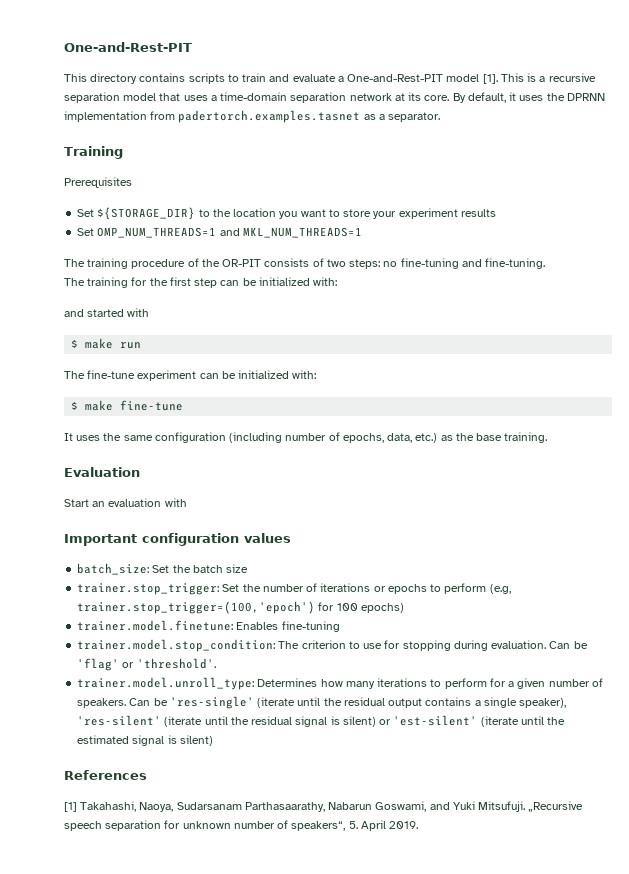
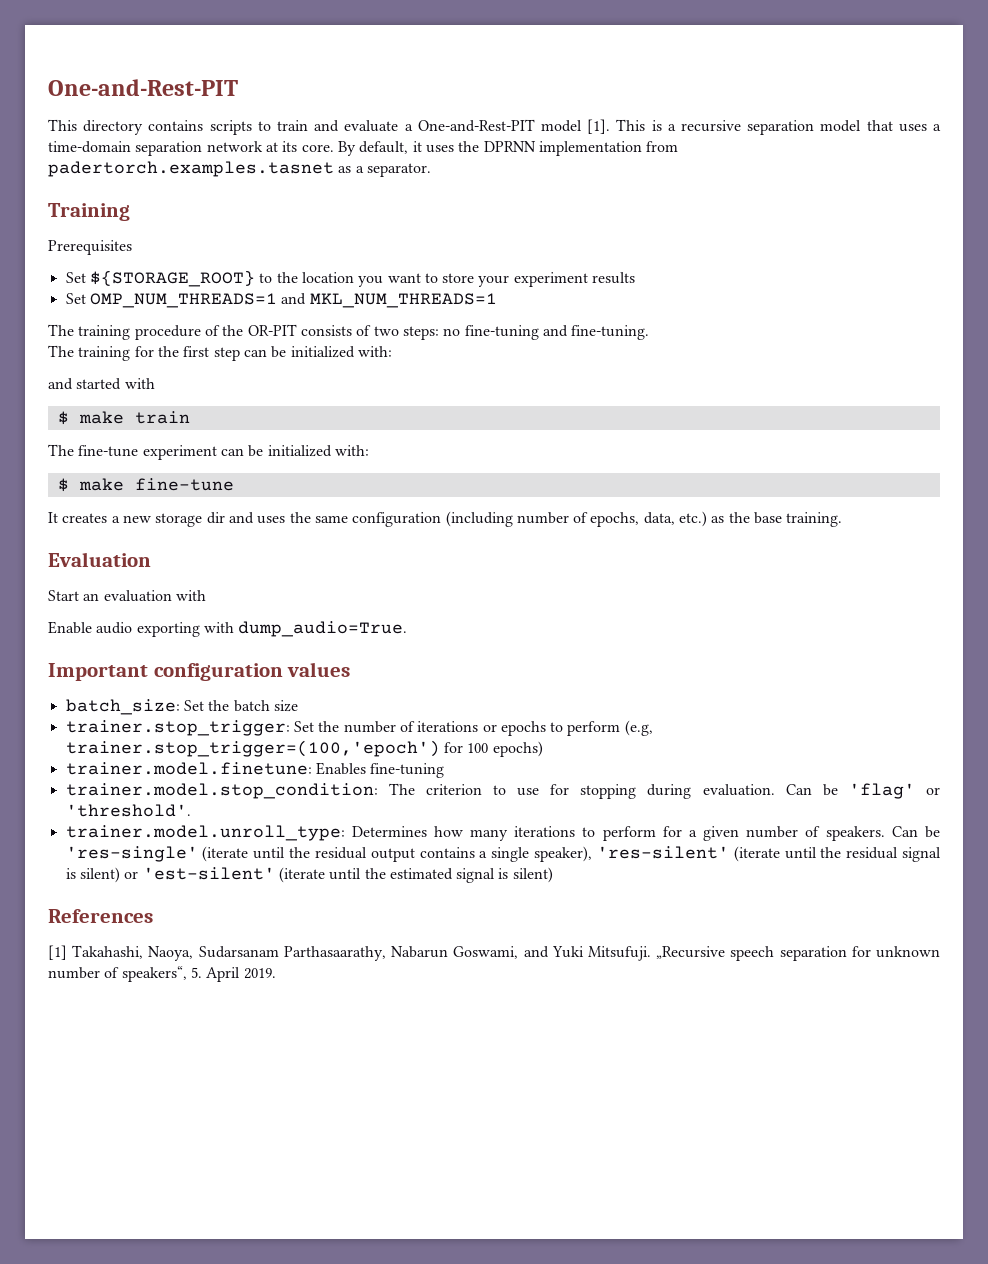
[97,207,196,220] ${STORAGE_DIR} -> [89,270,255,287] ${STORAGE_ROOT}
[120,342,142,349] run -> [134,411,190,424] train
(73, 437) none -> [62,512,254,527] creates a new storage dir and
(187, 502) none -> [48,621,408,637] // Enable audio exporting with dump_audio=True.

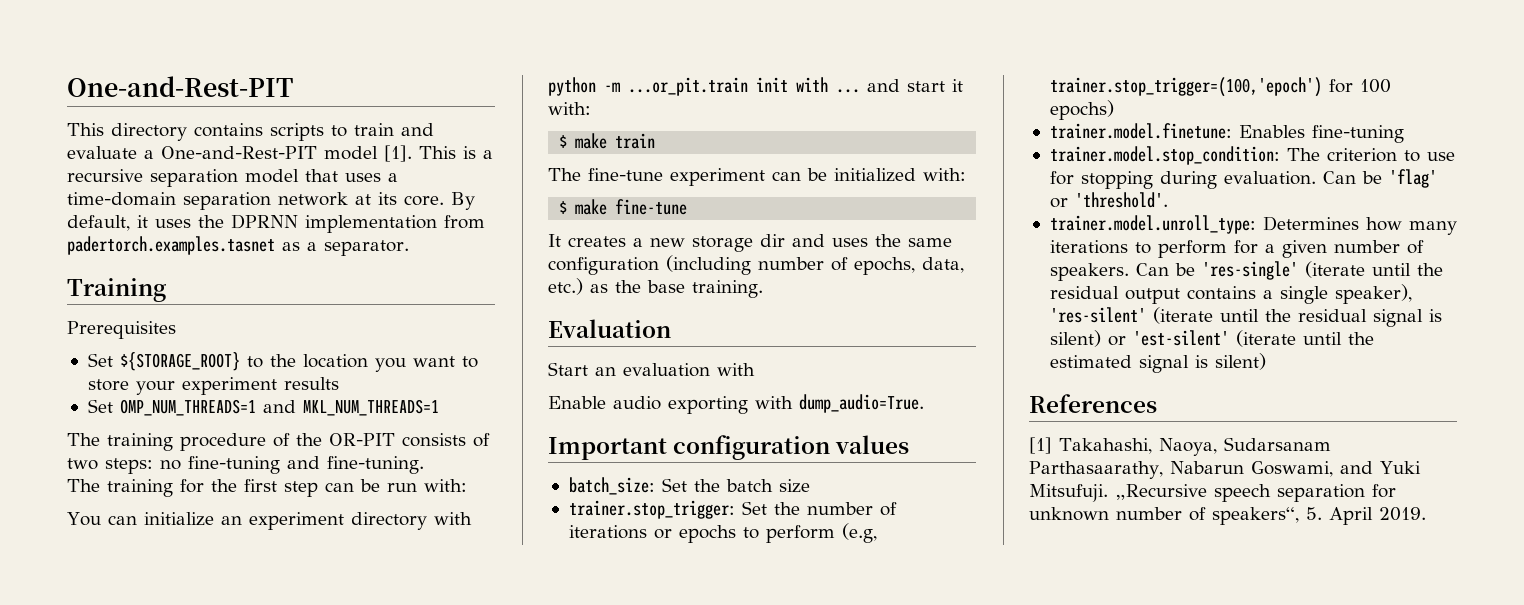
[290,346,392,358] [48,378,155,390] initialized with: // and started with -> [387,479,467,492] [67,512,472,530] [548,77,963,96] [548,102,591,115] run with: // You can initialize an experiment directory with python -m ...or_pit.train init with ... and start it with:

